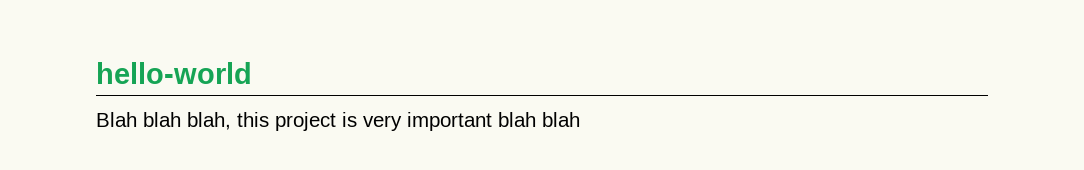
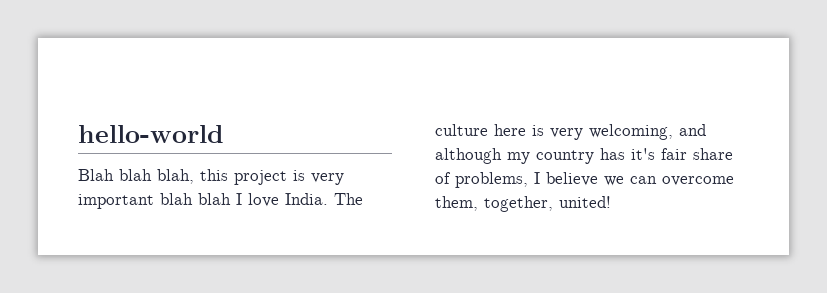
(580, 119) none -> [236,193,363,207] [435,124,706,140] [435,148,733,164] [435,172,734,188] [435,196,611,212] I love India. The culture here is very welcoming, and although my country has it's fair share of problems, I believe we can overcome them, together, united!

